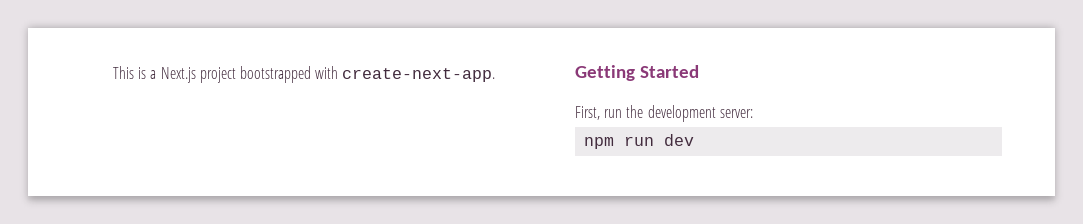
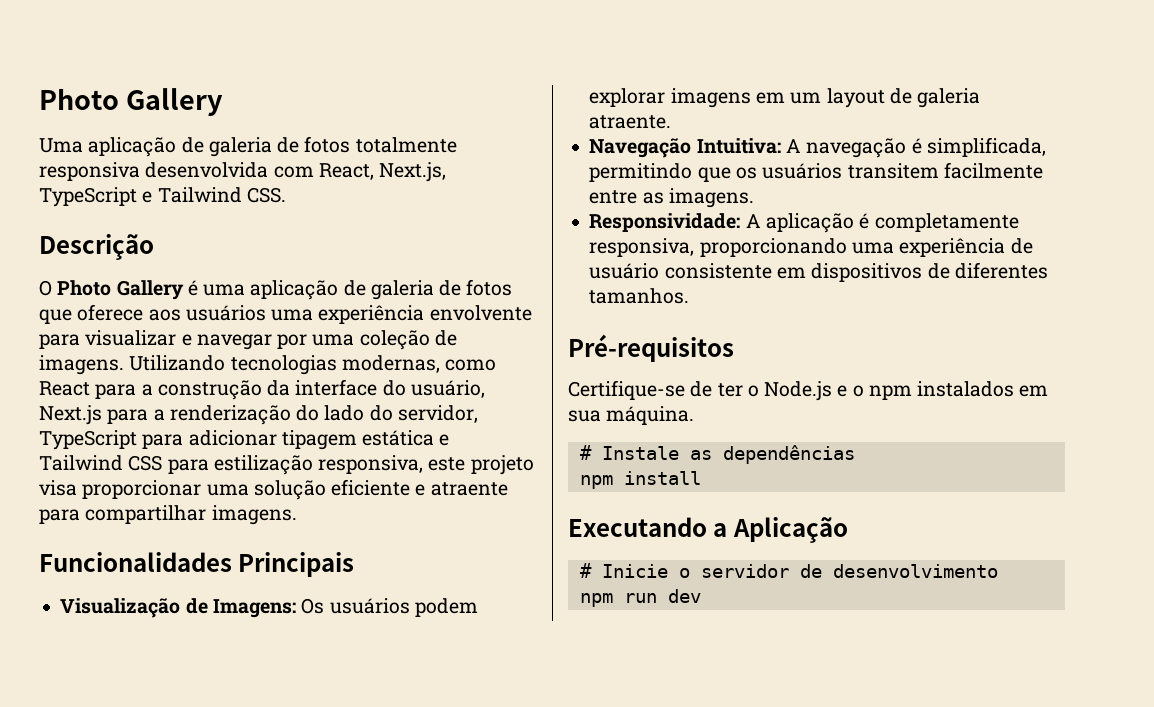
[113,66,496,83] [575,65,699,81] [575,105,753,122] This is a Next.js project bootstrapped with create-next-app. // Getting Started // First, run the development server: -> [39,88,224,116] [39,136,457,157] [39,162,447,182] [39,187,286,207] [39,234,154,260] [39,279,513,300] [39,304,532,324] [39,330,457,350] [39,355,497,375] [39,379,485,400] [39,405,478,425] [39,430,450,450] [39,455,534,475] [39,479,508,500] [39,505,297,525] [39,552,355,577] [60,598,478,618] [589,88,981,108] [589,115,672,129] [589,137,1046,158] [589,162,1043,182] [589,188,754,208] [589,213,1019,233] [589,238,1033,257] [589,262,1048,282] [589,288,690,304] [568,334,734,362] [568,380,1049,401] [568,406,695,425] [579,445,855,464] [579,471,701,489] [568,517,848,543] [579,563,998,578] Photo Gallery // Uma aplicação de galeria de fotos totalmente responsiva desenvolvida com React, Next.js, TypeScript e Tailwind CSS. // Descrição // O Photo Gallery é uma aplicação de galeria de fotos que oferece aos usuários uma experiência envolvente para visualizar e navegar por uma coleção de imagens. Utilizando tecnologias modernas, como React para a construção da interface do usuário, Next.js para a renderização do lado do servidor, TypeScript para adicionar tipagem estática e Tailwind CSS para estilização responsiva, este projeto visa proporcionar uma solução eficiente e atraente para compartilhar imagens. // Funcionalidades Principais // Visualização de Imagens: Os usuários podem explorar imagens em um layout de galeria atraente. // Navegação Intuitiva: A navegação é simplificada, permitindo que os usuários transitem facilmente entre as imagens. // Responsividade: A aplicação é completamente responsiva, proporcionando uma experiência de usuário consistente em dispositivos de diferentes tamanhos. // Pré-requisitos // Certifique-se de ter o Node.js e o npm instalados em sua máquina. // # Instale as dependências // npm install // Executando a Aplicação // # Inicie o servidor de desenvolvimento

